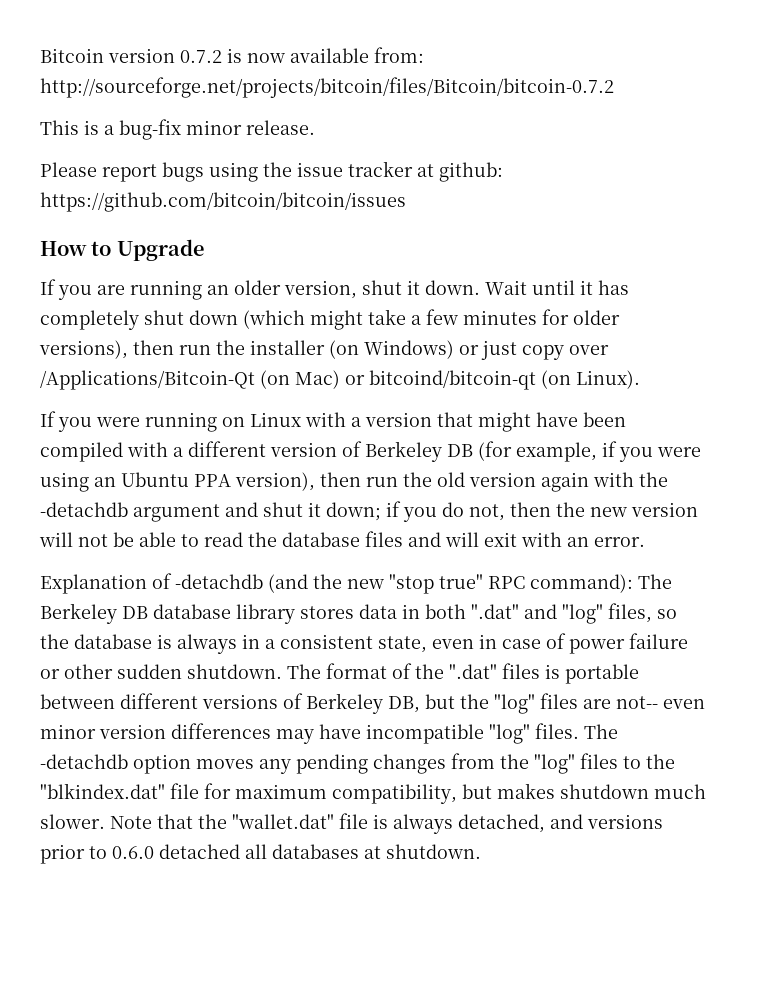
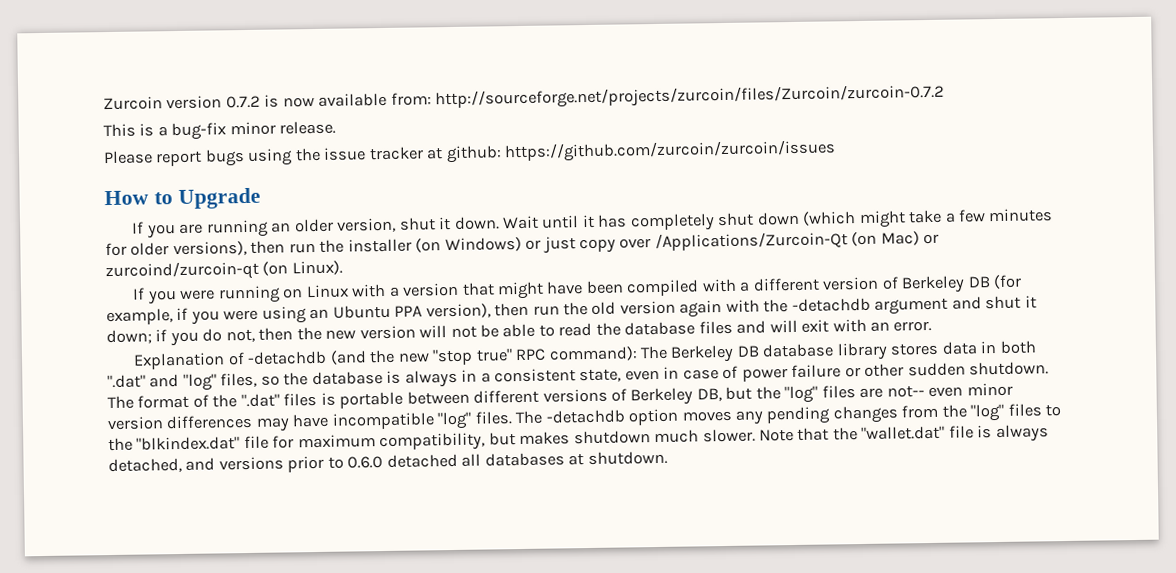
[40,48,104,63] Bitcoin -> [103,96,163,111] Zurcoin
[40,77,614,98] http://sourceforge.net/projects/bitcoin/files/Bitcoin/bitcoin-0.7.2 -> [435,83,946,110] http://sourceforge.net/projects/zurcoin/files/Zurcoin/zurcoin-0.7.2
[40,192,406,212] https://github.com/bitcoin/bitcoin/issues -> [504,139,837,163] https://github.com/zurcoin/zurcoin/issues
[40,370,255,390] /Applications/Bitcoin-Qt -> [654,231,848,252] /Applications/Zurcoin-Qt
[369,370,536,390] bitcoind/bitcoin-qt -> [105,260,259,282] zurcoind/zurcoin-qt

